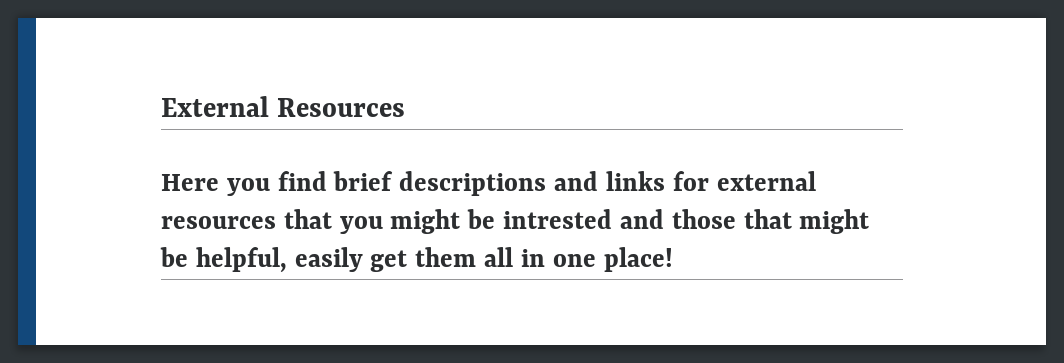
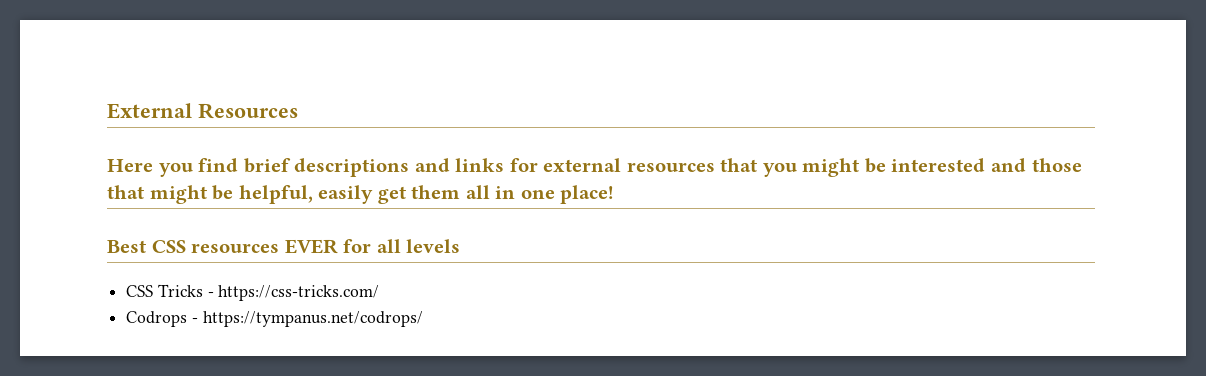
[503,209,613,229] intrested -> [891,158,986,172] interested
(673, 259) none -> [107,239,461,254] [126,284,380,301] [126,311,423,327] // Best CSS resources EVER for all levels // CSS Tricks - https://css-tricks.com/ // Codrops - https://tympanus.net/codrops/

